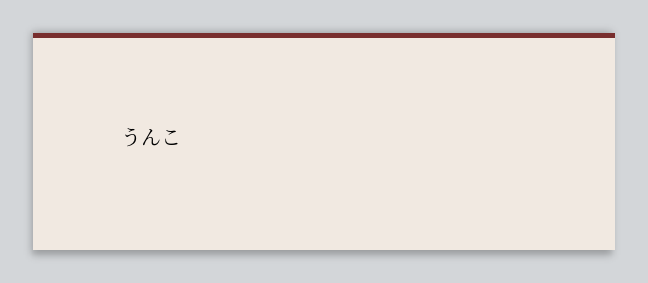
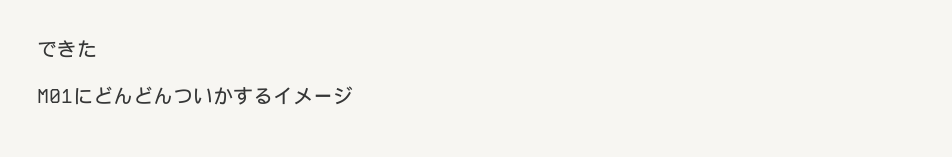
[121,127,181,147] うんこ -> [37,40,97,58] [37,86,353,105] できた // M01にどんどんついかするイメージ

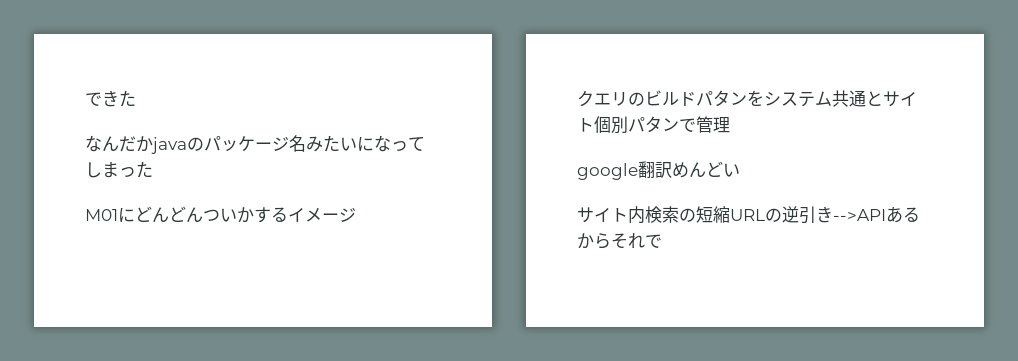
(97, 49) none -> [85,135,425,154] [85,161,153,178] // なんだかjavaのパッケージ名みたいになってしまった
(353, 95) none -> [577,90,917,107] [577,116,730,134] [577,161,740,180] [577,206,920,224] [577,233,662,249] // クエリのビルドパタンをシステム共通とサイト個別パタンで管理 // google翻訳めんどい // サイト内検索の短縮URLの逆引き-->APIあるからそれで

